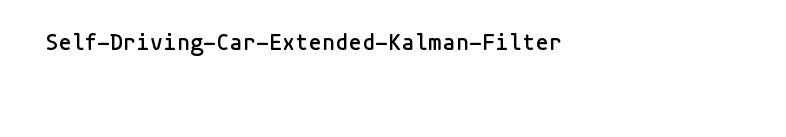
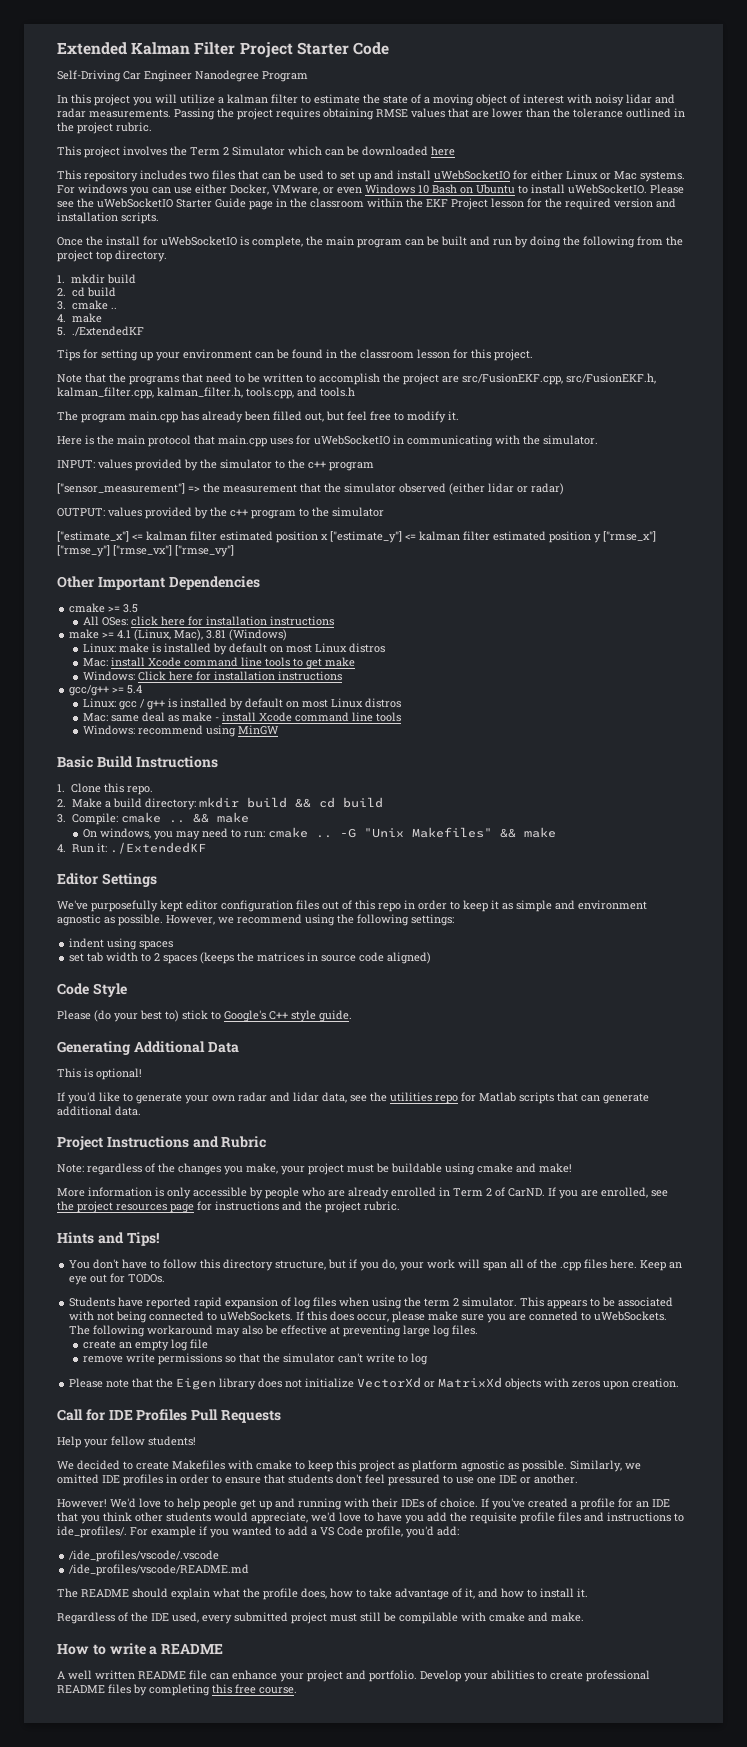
[45,33,562,56] Self-Driving-Car-Extended-Kalman-Filter -> [57,42,389,58] [57,70,308,82] [57,94,675,106] [57,108,685,120] [57,122,152,134] [57,146,455,158] [57,170,685,182] [57,184,684,196] [57,198,676,210] [57,212,159,224] [57,236,683,248] [57,250,167,262] [57,274,136,284] [57,287,116,297] [57,300,117,310] [57,313,102,323] [57,326,144,336] [57,349,533,361] [57,373,656,385] [57,387,355,399] [57,411,459,423] [57,435,598,447] [57,459,374,471] [57,483,564,495] [57,507,384,519] [57,531,656,543] [57,545,234,557] [57,576,260,590] [69,603,139,613] [82,616,334,626] [69,629,288,641] [82,643,385,655] [82,657,355,669] [82,671,342,681] [69,685,143,696] [82,698,401,710] [82,712,401,722] [82,725,279,737] [57,756,218,768] [57,783,153,795] [57,797,383,810] [57,812,249,825] [82,827,556,840] [57,842,206,854] [57,873,157,887] [57,900,647,912] [57,914,454,926] [69,938,174,950] [69,952,432,964] [57,983,127,997] [57,1010,352,1022] [57,1041,239,1055] [57,1068,142,1080] [57,1092,649,1104] [57,1106,141,1116] [57,1136,267,1150] [57,1163,572,1175] [57,1187,668,1199] [57,1201,400,1213] [57,1232,159,1246] [69,1259,683,1271] [69,1273,166,1285] [69,1297,674,1309] [69,1311,668,1323] [69,1325,479,1337] [82,1339,208,1351] [82,1353,428,1365] [69,1377,680,1390] [57,1409,281,1423] [57,1436,196,1448] [57,1460,641,1472] [57,1474,578,1486] [57,1498,670,1510] [57,1512,684,1524] [57,1526,459,1538] [69,1550,220,1562] [69,1564,250,1576] [57,1588,588,1600] [57,1612,584,1624] [57,1643,224,1655] [57,1670,650,1682] [57,1684,297,1696] Extended Kalman Filter Project Starter Code // Self-Driving Car Engineer Nanodegree Program // In this project you will utilize a kalman filter to estimate the state of a moving object of interest with noisy lidar and radar measurements. Passing the project requires obtaining RMSE values that are lower than the tolerance outlined in the project rubric. // This project involves the Term 2 Simulator which can be downloaded here // This repository includes two files that can be used to set up and install uWebSocketIO for either Linux or Mac systems. For windows you can use either Docker, VMware, or even Windows 10 Bash on Ubuntu to install uWebSocketIO. Please see the uWebSocketIO Starter Guide page in the classroom within the EKF Project lesson for the required version and installation scripts. // Once the install for uWebSocketIO is complete, the main program can be built and run by doing the following from the project top directory. // 1. mkdir build // 2. cd build // 3. cmake .. // 4. make // 5. ./ExtendedKF // Tips for setting up your environment can be found in the classroom lesson for this project. // Note that the programs that need to be written to accomplish the project are src/FusionEKF.cpp, src/FusionEKF.h, kalman_filter.cpp, kalman_filter.h, tools.cpp, and tools.h // The program main.cpp has already been filled out, but feel free to modify it. // Here is the main protocol that main.cpp uses for uWebSocketIO in communicating with the simulator. // INPUT: values provided by the simulator to the c++ program // ["sensor_measurement"] => the measurement that the simulator observed (either lidar or radar) // OUTPUT: values provided by the c++ program to the simulator // ["estimate_x"] <= kalman filter estimated position x ["estimate_y"] <= kalman filter estimated position y ["rmse_x"] ["rmse_y"] ["rmse_vx"] ["rmse_vy"] // Other Important Dependencies // cmake >= 3.5 // All OSes: click here for installation instructions // make >= 4.1 (Linux, Mac), 3.81 (Windows) // Linux: make is installed by default on most Linux distros // Mac: install Xcode command line tools to get make // Windows: Click here for installation instructions // gcc/g++ >= 5.4 // Linux: gcc / g++ is installed by default on most Linux distros // Mac: same deal as make - install Xcode command line tools // Windows: recommend using MinGW // Basic Build Instructions // 1. Clone this repo. // 2. Make a build directory: mkdir build && cd build // 3. Compile: cmake .. && make // On windows, you may need to run: cmake .. -G "Unix Makefiles" && make // 4. Run it: ./ExtendedKF // Editor Settings // We've purposefully kept editor configuration files out of this repo in order to keep it as simple and environment agnostic as possible. However, we recommend using the following settings: // indent using spaces // set tab width to 2 spaces (keeps the matrices in source code aligned) // Code Style // Please (do your best to) stick to Google's C++ style guide. // Generating Additional Data // This is optional! // If you'd like to generate your own radar and lidar data, see the utilities repo for Matlab scripts that can generate additional data. // Project Instructions and Rubric // Note: regardless of the changes you make, your project must be buildable using cmake and make! // More information is only accessible by people who are already enrolled in Term 2 of CarND. If you are enrolled, see the project resources page for instructions and the project rubric. // Hints and Tips! // You don't have to follow this directory structure, but if you do, your work will span all of the .cpp files here. Keep an eye out for TODOs. // Students have reported rapid expansion of log files when using the term 2 simulator. This appears to be associated with not being connected to uWebSockets. If this does occur, please make sure you are conneted to uWebSockets. The following workaround may also be effective at preventing large log files. // create an empty log file // remove write permissions so that the simulator can't write to log // Please note that the Eigen library does not initialize VectorXd or MatrixXd objects with zeros upon creation. // Call for IDE Profiles Pull Requests // Help your fellow students! // We decided to create Makefiles with cmake to keep this project as platform agnostic as possible. Similarly, we omitted IDE profiles in order to ensure that students don't feel pressured to use one IDE or another. // However! We'd love to help people get up and running with their IDEs of choice. If you've created a profile for an IDE that you think other students would appreciate, we'd love to have you add the requisite profile files and instructions to ide_profiles/. For example if you wanted to add a VS Code profile, you'd add: // /ide_profiles/vscode/.vscode // /ide_profiles/vscode/README.md // The README should explain what the profile does, how to take advantage of it, and how to install it. // Regardless of the IDE used, every submitted project must still be compilable with cmake and make. // How to write a README // A well written README file can enhance your project and portfolio. Develop your abilities to create professional README files by completing this free course.

